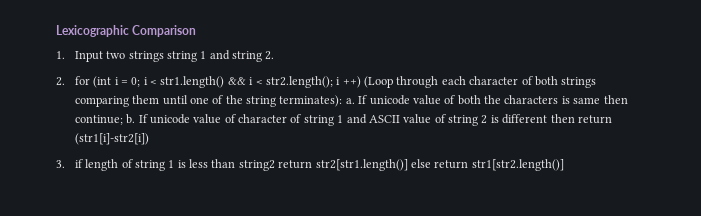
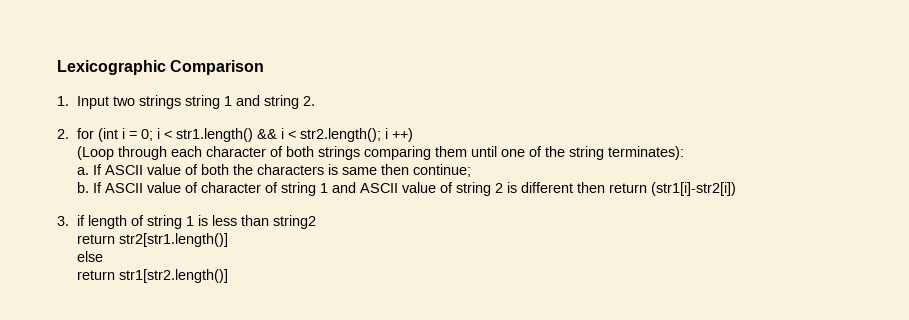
(361, 82) none -> (414, 135) //
(343, 101) none -> (685, 153) //
[369,95,410,105] unicode -> [105,165,144,175] ASCII
(123, 120) none -> (472, 170) //
[149,114,190,124] unicode -> [105,183,144,193] ASCII
(275, 165) none -> (317, 222) //
(408, 165) none -> (229, 240) //
(431, 163) none -> (104, 256) //

